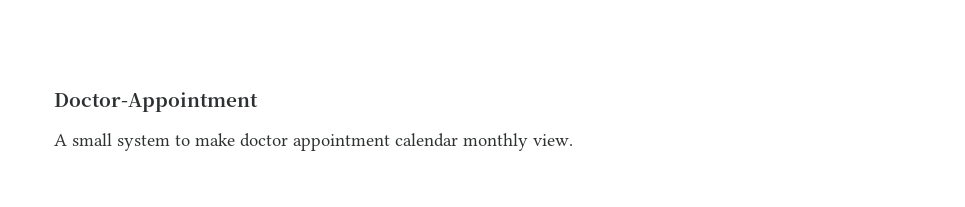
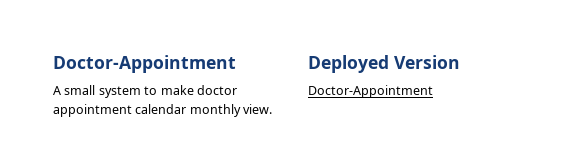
(573, 140) none -> [308,55,460,73] [308,85,433,98] // Deployed Version // Doctor-Appointment

